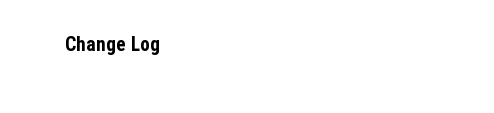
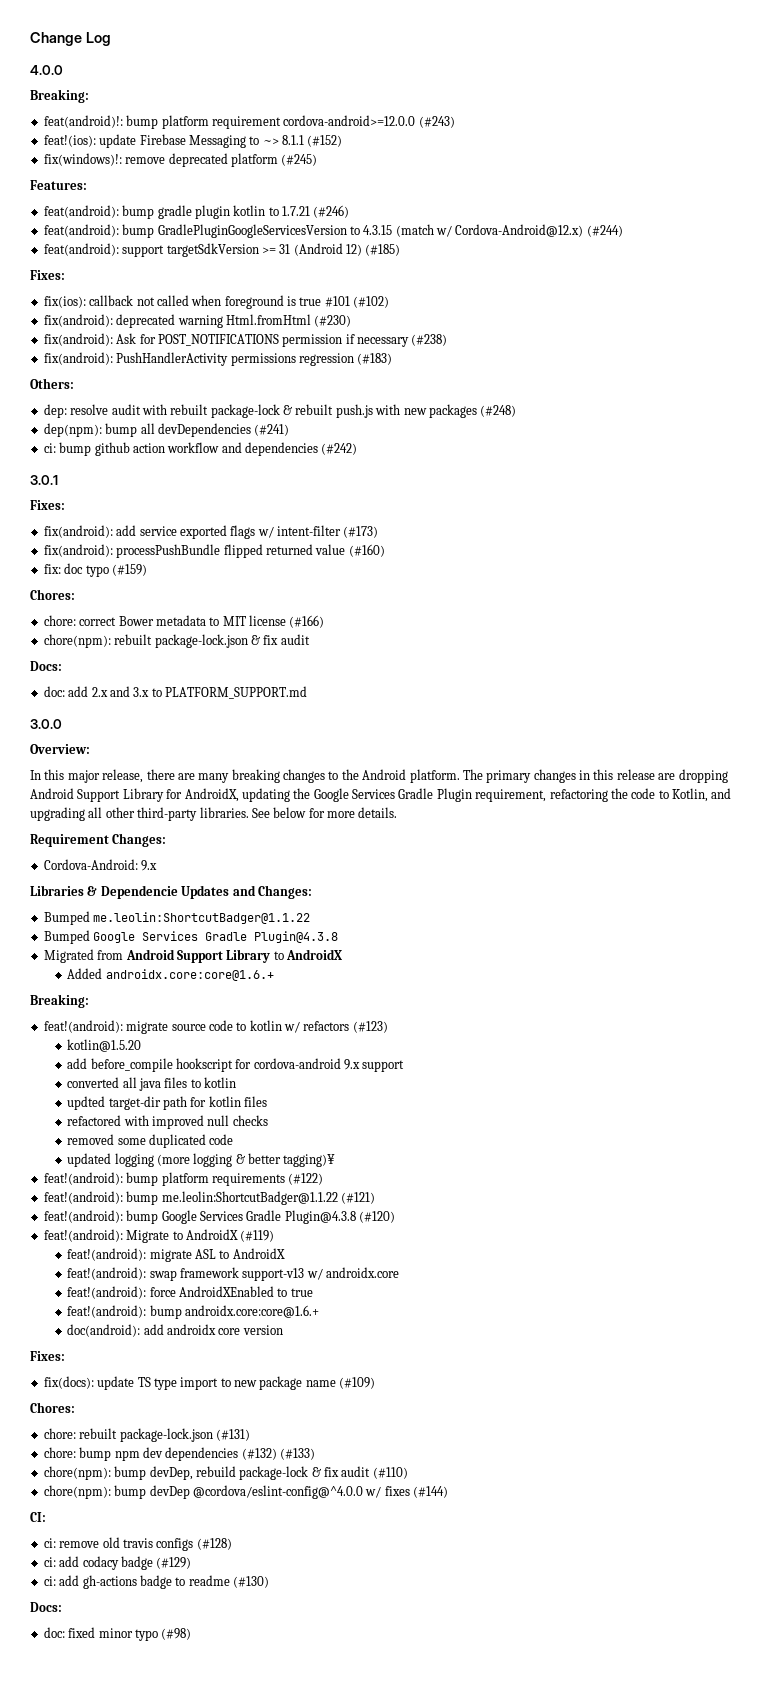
(161, 45) none -> [30,65,63,75] [30,89,89,103] [43,115,455,129] [43,134,343,148] [43,153,318,167] [30,180,87,190] [43,205,350,219] [43,224,623,238] [43,243,401,257] [30,270,65,280] [43,295,390,309] [43,314,352,328] [43,333,448,347] [43,352,393,366] [30,378,74,389] [43,404,517,418] [43,423,290,437] [43,442,358,456] [30,475,58,485] [30,500,65,510] [43,525,379,539] [43,544,385,558] [43,563,147,577] [30,589,75,600] [43,615,325,628] [43,634,310,648] [30,661,62,671] [43,686,307,699] [30,719,62,729] [30,744,90,754] [30,769,728,783] [30,788,732,802] [30,807,398,821] [30,833,167,847] [43,859,158,871] [30,885,312,899] [43,911,311,925] [43,930,339,944] [43,949,342,963] [67,968,274,981] [30,994,89,1008] [43,1020,388,1034] [67,1039,142,1052] [67,1058,405,1072] [67,1077,237,1091] [67,1096,268,1110] [67,1115,268,1129] [67,1134,234,1148] [67,1153,336,1167] [43,1172,324,1186] [43,1191,375,1205] [43,1210,395,1224] [43,1229,275,1243] [67,1248,285,1262] [67,1267,400,1281] [67,1286,313,1299] [67,1305,319,1319] [67,1324,283,1337] [30,1351,65,1361] [43,1376,376,1390] [30,1402,75,1413] [43,1428,250,1442] [43,1447,315,1461] [43,1466,408,1480] [43,1485,448,1499] [30,1512,46,1522] [43,1537,232,1551] [43,1556,192,1570] [43,1575,269,1589] [30,1602,62,1612] [43,1627,192,1641] // 4.0.0 // Breaking: // feat(android)!: bump platform requirement cordova-android>=12.0.0 (#243) // feat!(ios): update Firebase Messaging to ~> 8.1.1 (#152) // fix(windows)!: remove deprecated platform (#245) // Features: // feat(android): bump gradle plugin kotlin to 1.7.21 (#246) // feat(android): bump GradlePluginGoogleServicesVersion to 4.3.15 (match w/ Cordova-Android@12.x) (#244) // feat(android): support targetSdkVersion >= 31 (Android 12) (#185) // Fixes: // fix(ios): callback not called when foreground is true #101 (#102) // fix(android): deprecated warning Html.fromHtml (#230) // fix(android): Ask for POST_NOTIFICATIONS permission if necessary (#238) // fix(android): PushHandlerActivity permissions regression (#183) // Others: // dep: resolve audit with rebuilt package-lock & rebuilt push.js with new packages (#248) // dep(npm): bump all devDependencies (#241) // ci: bump github action workflow and dependencies (#242) // 3.0.1 // Fixes: // fix(android): add service exported flags w/ intent-filter (#173) // fix(android): processPushBundle flipped returned value (#160) // fix: doc typo (#159) // Chores: // chore: correct Bower metadata to MIT license (#166) // chore(npm): rebuilt package-lock.json & fix audit // Docs: // doc: add 2.x and 3.x to PLATFORM_SUPPORT.md // 3.0.0 // Overview: // In this major release, there are many breaking changes to the Android platform. The primary changes in this release are dropping Android Support Library for AndroidX, updating the Google Services Gradle Plugin requirement, refactoring the code to Kotlin, and upgrading all other third-party libraries. See below for more details. // Requirement Changes: // Cordova-Android: 9.x // Libraries & Dependencie Updates and Changes: // Bumped me.leolin:ShortcutBadger@1.1.22 // Bumped Google Services Gradle Plugin@4.3.8 // Migrated from Android Support Library to AndroidX // Added androidx.core:core@1.6.+ // Breaking: // feat!(android): migrate source code to kotlin w/ refactors (#123) // kotlin@1.5.20 // add before_compile hookscript for cordova-android 9.x support // converted all java files to kotlin // updted target-dir path for kotlin files // refactored with improved null checks // removed some duplicated code // updated logging (more logging & better tagging)¥ // feat!(android): bump platform requirements (#122) // feat!(android): bump me.leolin:ShortcutBadger@1.1.22 (#121) // feat!(android): bump Google Services Gradle Plugin@4.3.8 (#120) // feat!(android): Migrate to AndroidX (#119) // feat!(android): migrate ASL to AndroidX // feat!(android): swap framework support-v13 w/ androidx.core // feat!(android): force AndroidXEnabled to true // feat!(android): bump androidx.core:core@1.6.+ // doc(android): add androidx core version // Fixes: // fix(docs): update TS type import to new package name (#109) // Chores: // chore: rebuilt package-lock.json (#131) // chore: bump npm dev dependencies (#132) (#133) // chore(npm): bump devDep, rebuild package-lock & fix audit (#110) // chore(npm): bump devDep @cordova/eslint-config@^4.0.0 w/ fixes (#144) // CI: // ci: remove old travis configs (#128) // ci: add codacy badge (#129) // ci: add gh-actions badge to readme (#130) // Docs: // doc: fixed minor typo (#98)

